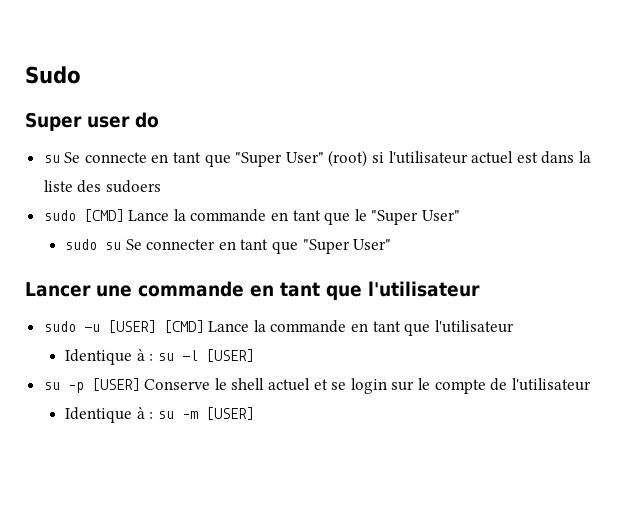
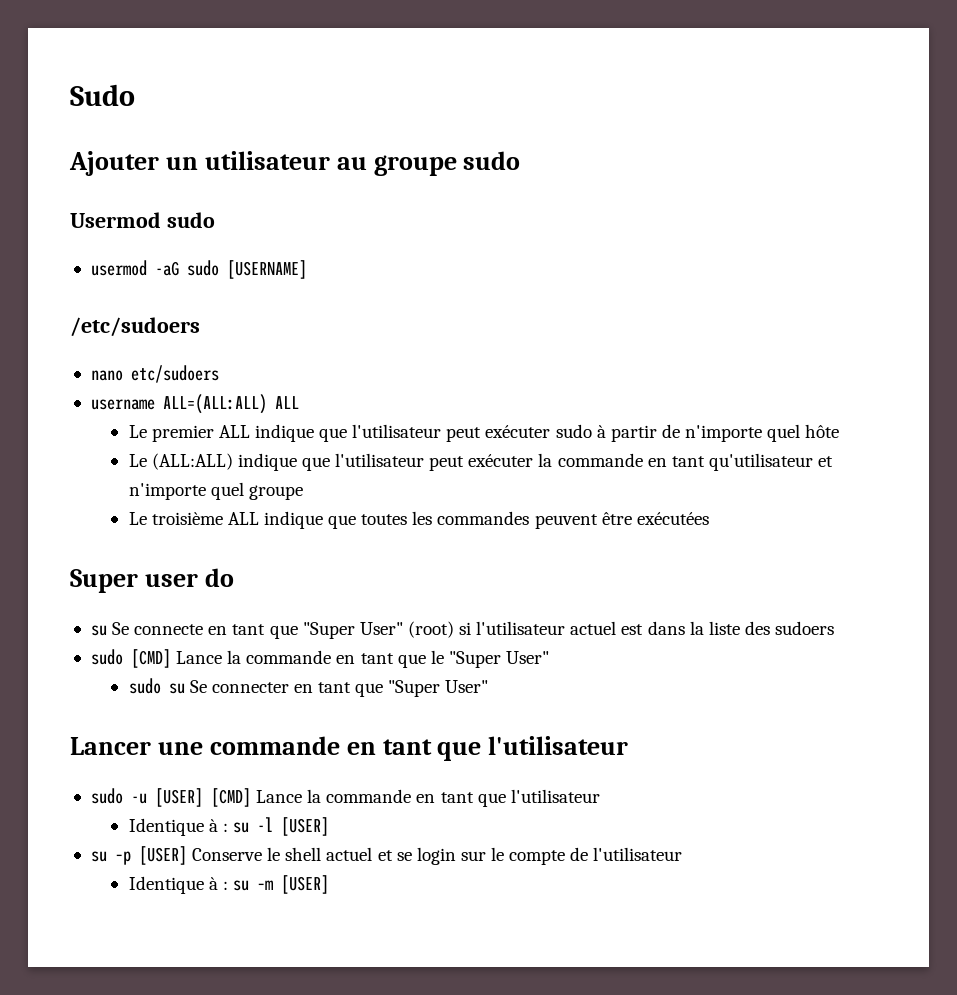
(81, 75) none -> [69,151,521,176] [70,212,215,228] [90,260,307,279] [70,317,200,337] [90,365,219,383] [90,394,299,414] [128,424,840,442] [128,453,834,471] [128,482,303,500] [128,511,709,529] // Ajouter un utilisateur au groupe sudo // Usermod sudo // usermod -aG sudo [USERNAME] // /etc/sudoers // nano etc/sudoers // username ALL=(ALL:ALL) ALL // Le premier ALL indique que l'utilisateur peut exécuter sudo à partir de n'importe quel hôte // Le (ALL:ALL) indique que l'utilisateur peut exécuter la commande en tant qu'utilisateur et n'importe quel groupe // Le troisième ALL indique que toutes les commandes peuvent être exécutées

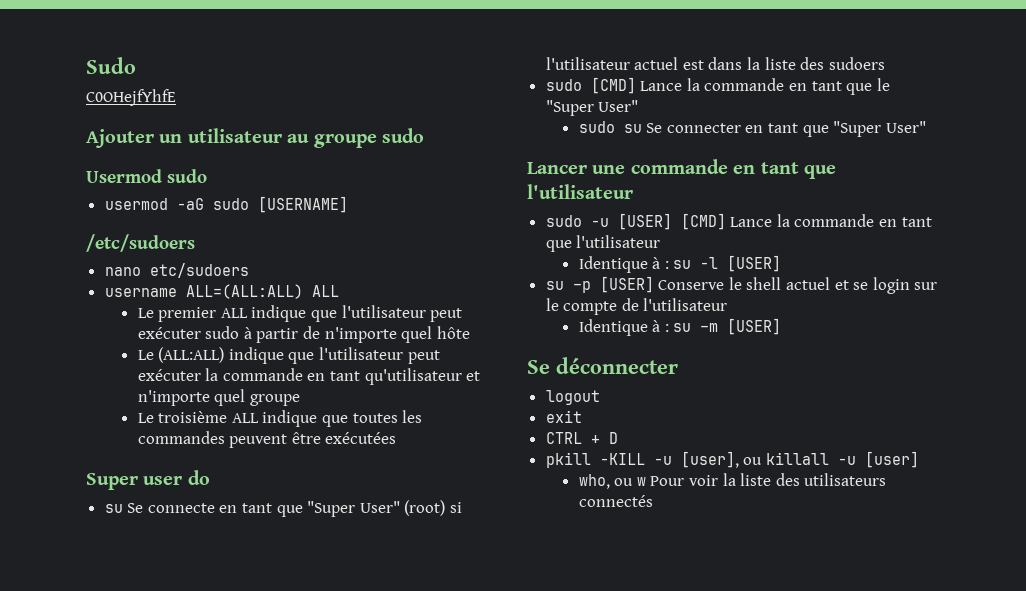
(135, 95) none -> [86,89,176,106] // C0OHejfYhfE
(329, 884) none -> [527,357,678,374] [545,390,600,405] [545,410,582,423] [545,432,618,444] [545,451,919,468] [578,473,887,489] [578,495,653,507] // Se déconnecter // logout // exit // CTRL + D // pkill -KILL -u [user], ou killall -u [user] // who, ou w Pour voir la liste des utilisateurs connectés

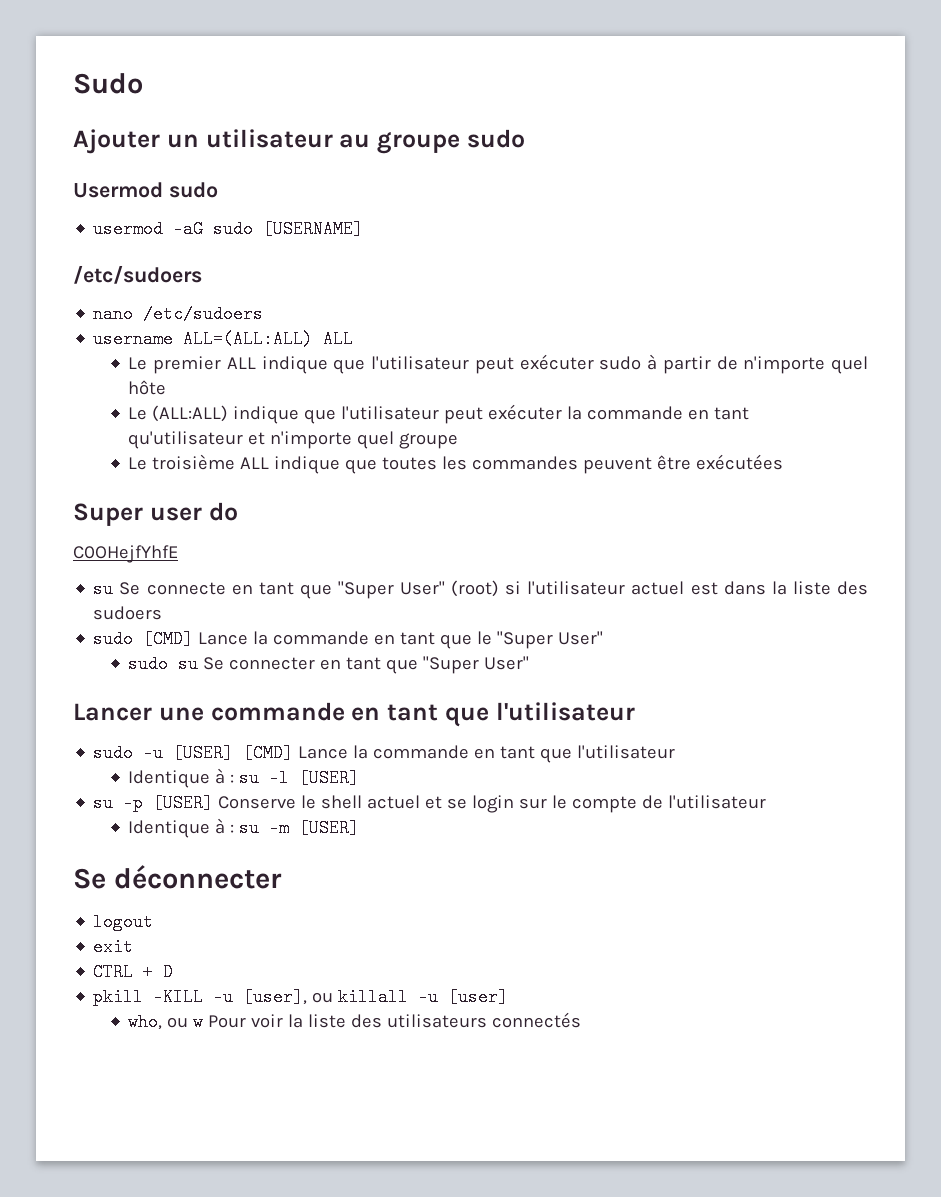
[86,89,176,106] // C0OHejfYhfE -> (143, 83) none
[149,263,249,278] etc/sudoers -> [143,305,264,323] /etc/sudoers
(210, 477) none -> [73,545,178,563] // C0OHejfYhfE

